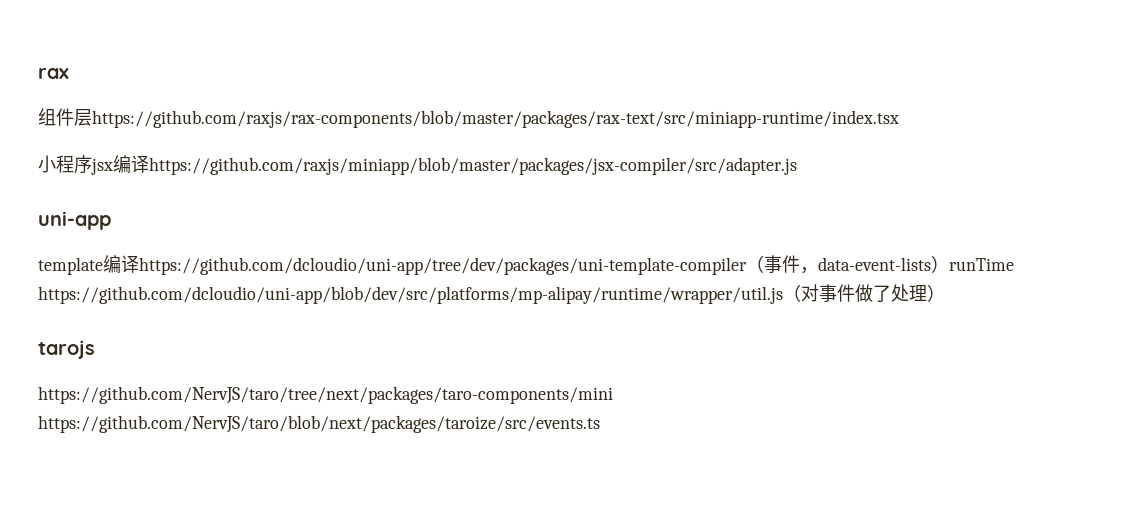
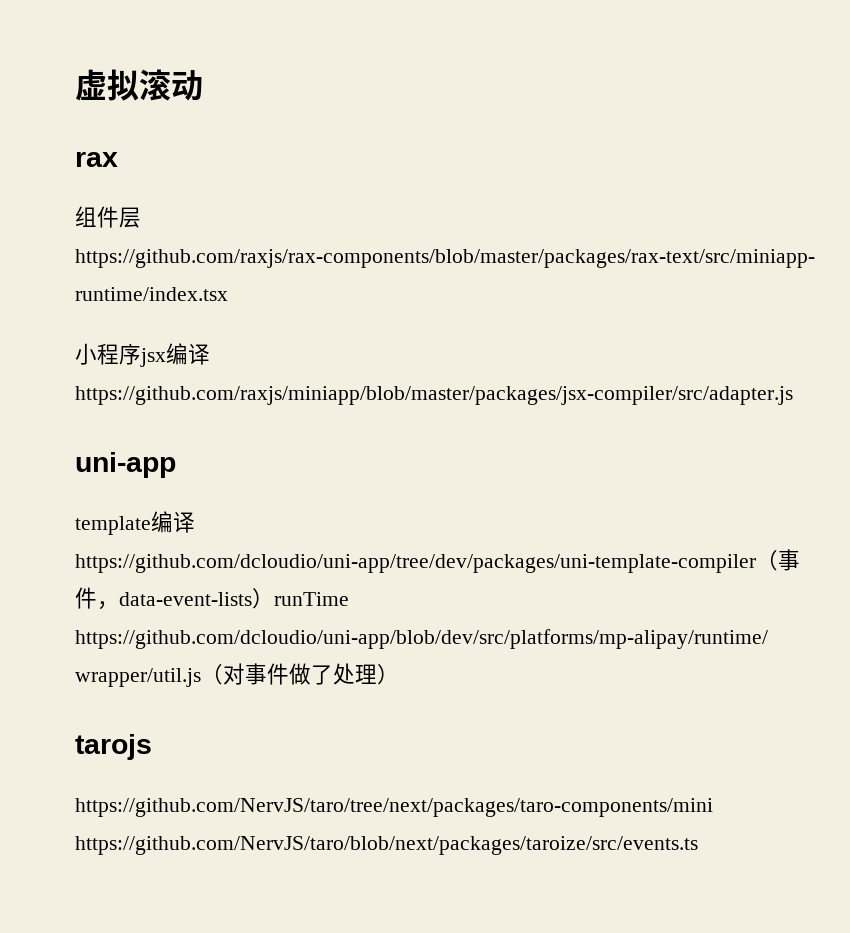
(38, 73) none -> [75,69,203,101] 虚拟滚动 //

